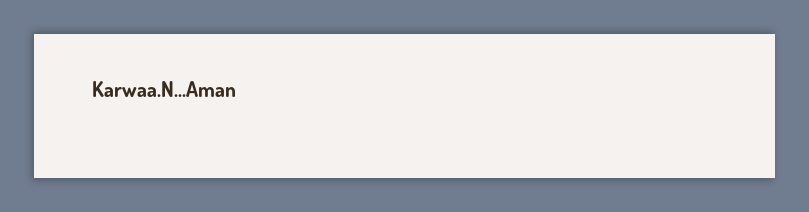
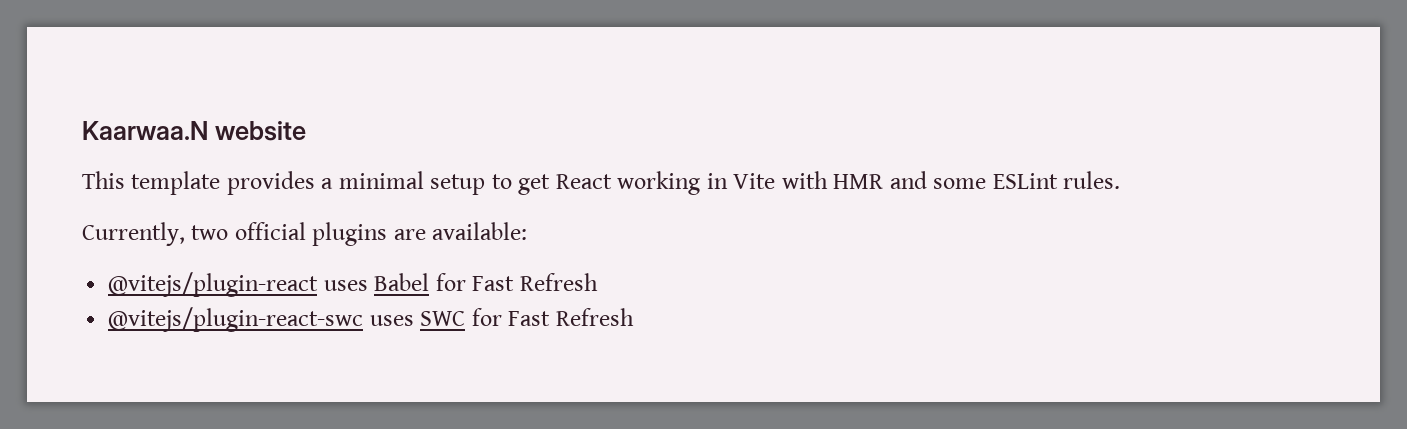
[92,81,236,97] Karwaa.N...Aman -> [82,121,306,141] [82,171,1121,195] [82,222,528,246] [108,272,598,297] [108,307,634,332] Kaarwaa.N website // This template provides a minimal setup to get React working in Vite with HMR and some ESLint rules. // Currently, two official plugins are available: // @vitejs/plugin-react uses Babel for Fast Refresh // @vitejs/plugin-react-swc uses SWC for Fast Refresh

